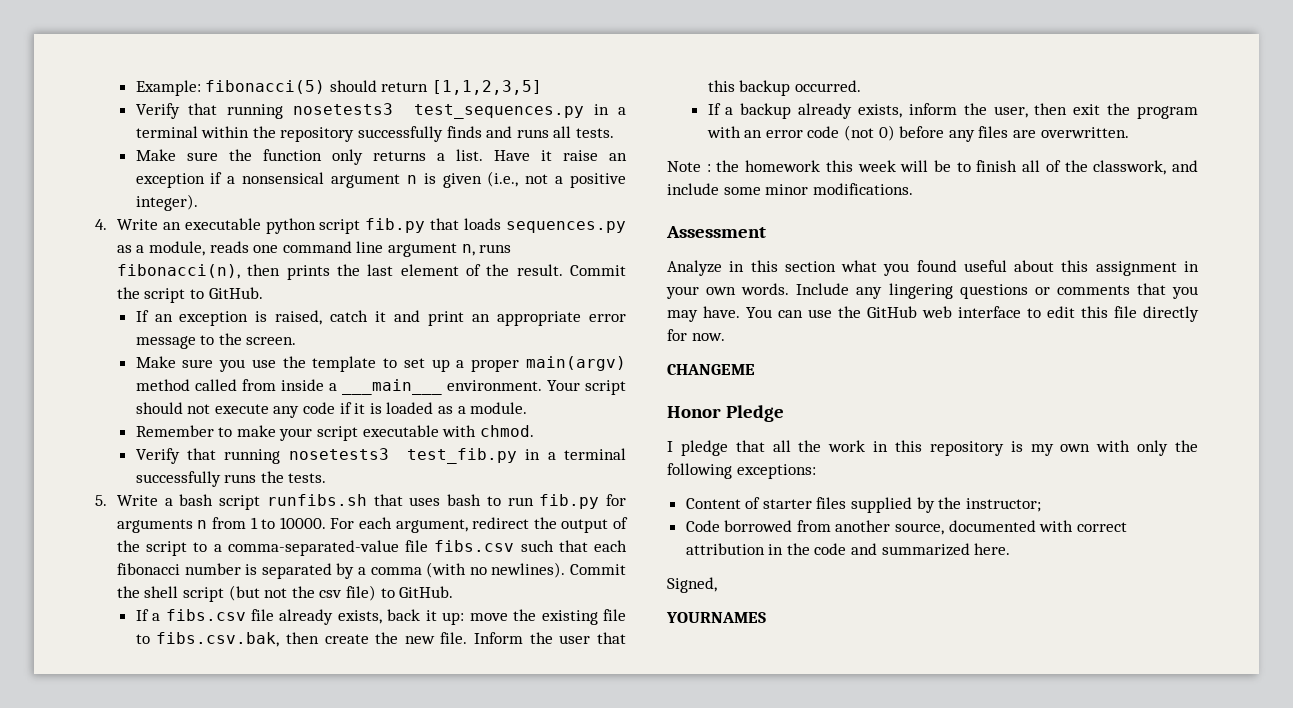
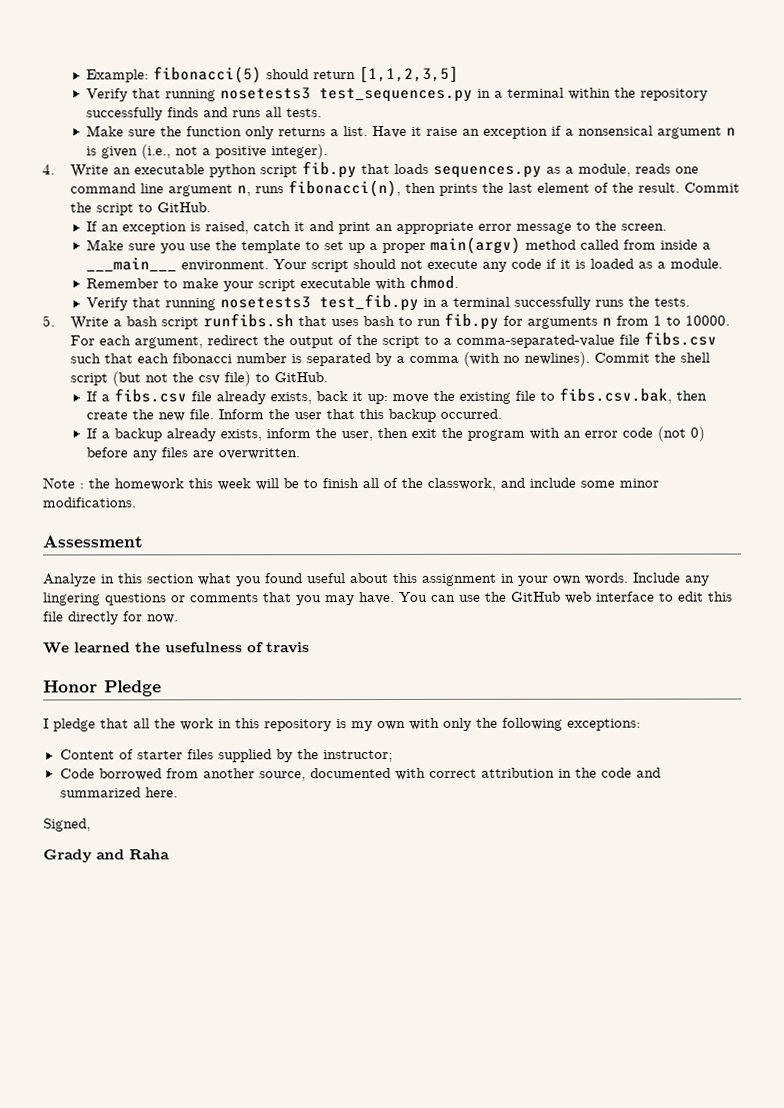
[667,364,755,375] CHANGEME -> [43,642,310,654] We learned the usefulness of travis
[666,612,766,623] YOURNAMES -> [43,849,170,863] Grady and Raha

